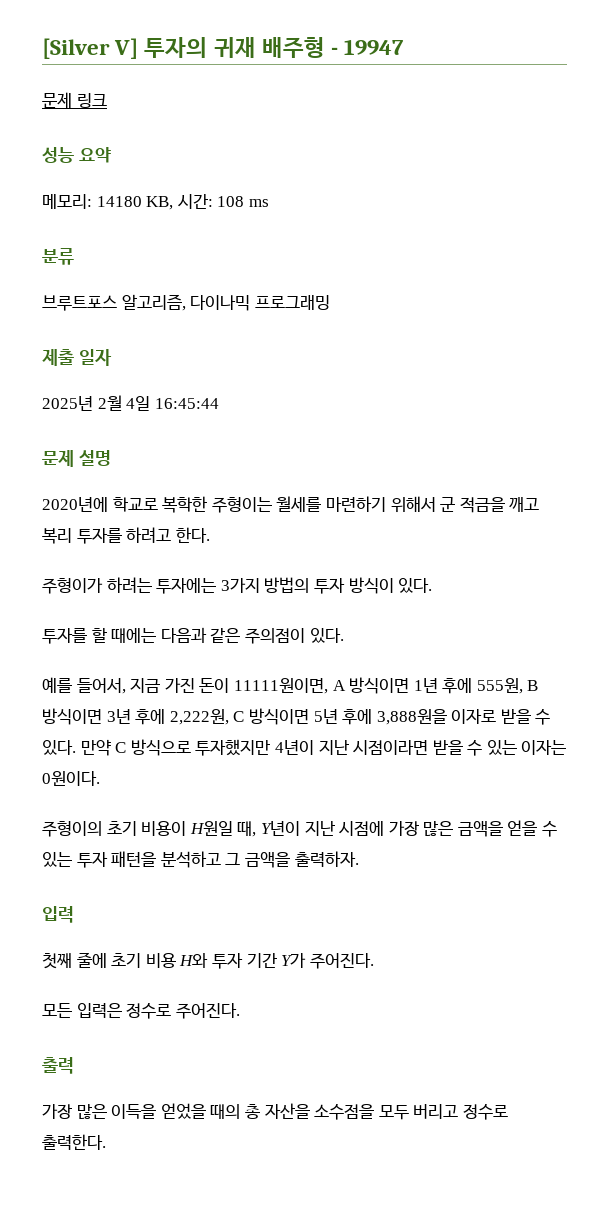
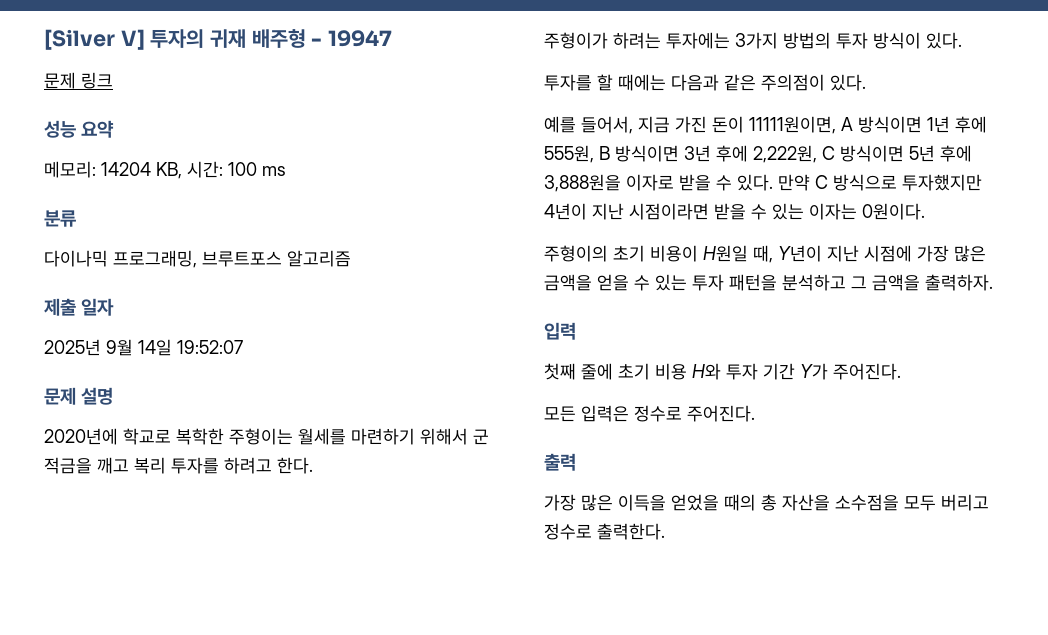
[96,196,142,207] 14180 -> [101,162,151,176] 14204
[217,196,245,207] 108 -> [228,162,257,176] 100
[42,294,330,311] 브루트포스 알고리즘, 다이나믹 프로그래밍 -> [44,250,351,268] 다이나믹 프로그래밍, 브루트포스 알고리즘
[97,395,219,411] 2월 4일 16:45:44 -> [106,339,243,356] 9월 14일 19:52:07

